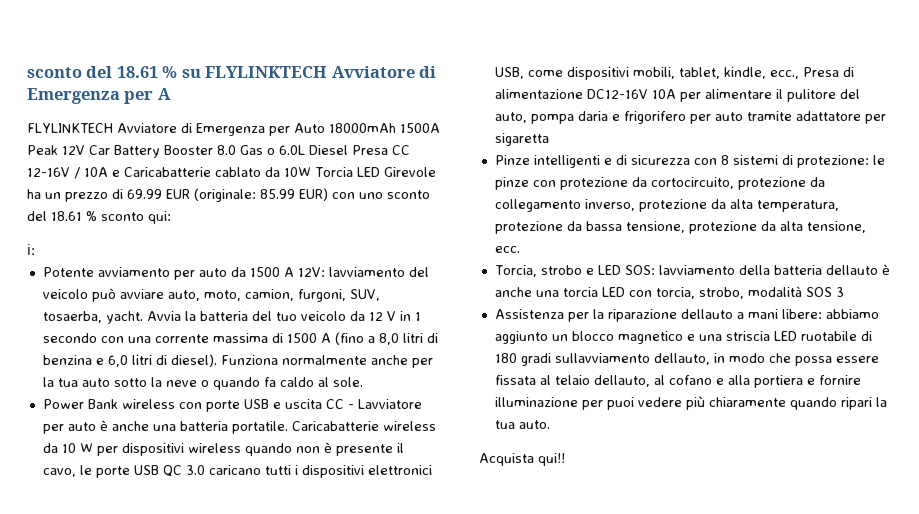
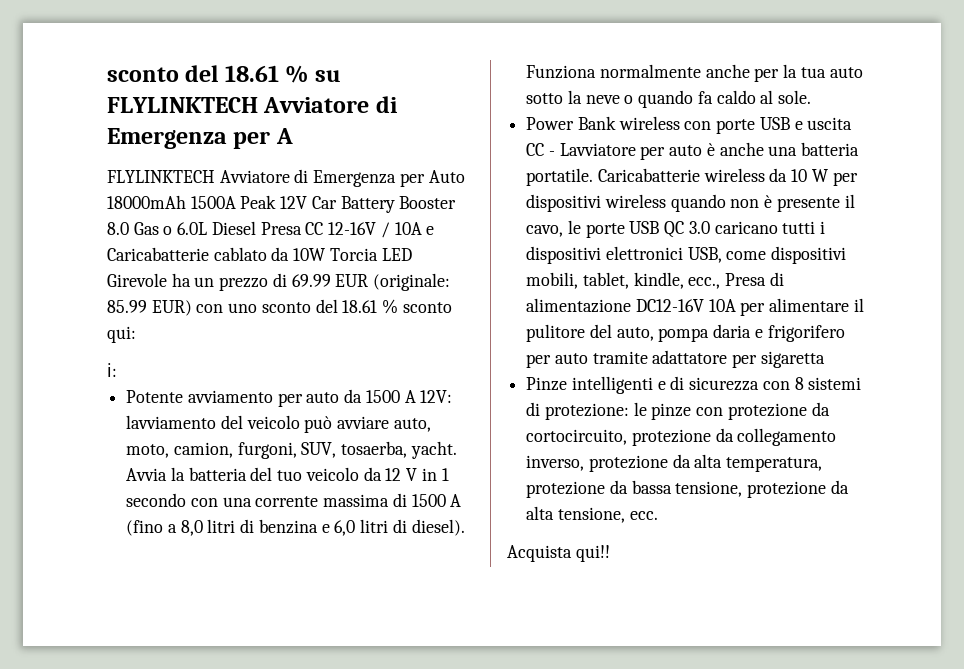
[494,264,890,277] [494,286,844,299] [494,309,879,322] [494,331,872,344] [494,353,879,366] [494,375,861,388] [494,396,887,410] [494,420,550,429] // Torcia, strobo e LED SOS: lavviamento della batteria dellauto è anche una torcia LED con torcia, strobo, modalità SOS 3 // Assistenza per la riparazione dellauto a mani libere: abbiamo aggiunto un blocco magnetico e una striscia LED ruotabile di 180 gradi sullavviamento dellauto, in modo che possa essere fissata al telaio dellauto, al cofano e alla portiera e fornire illuminazione per puoi vedere più chiaramente quando ripari la tua auto. -> (658, 515) none

